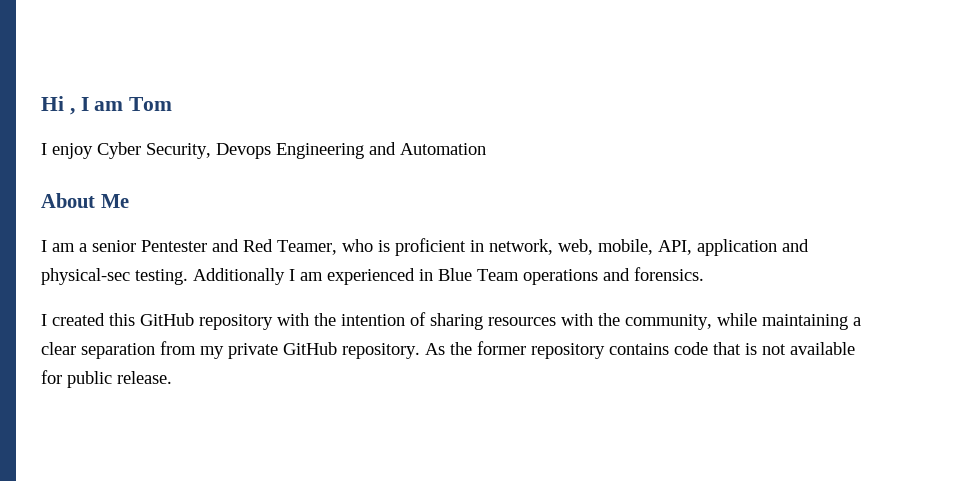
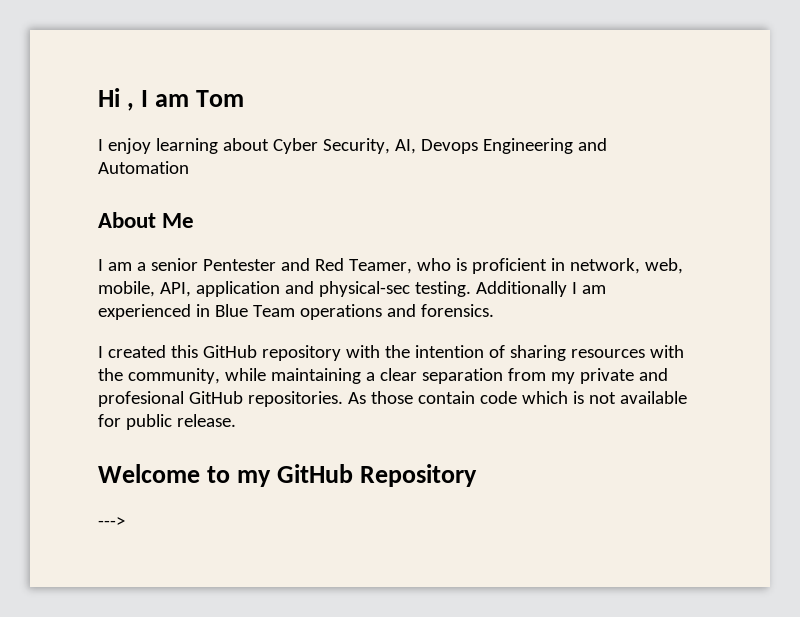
(93, 151) none -> [155,138,269,154] learning about
(211, 151) none -> [394,139,416,154] AI,
[283,341,741,359] GitHub repository. As the former repository contains code that -> [638,368,668,381] [98,391,568,407] and profesional GitHub repositories. As those contain code which
(172, 377) none -> [98,464,478,487] [98,517,125,527] // Welcome to my GitHub Repository // --->

